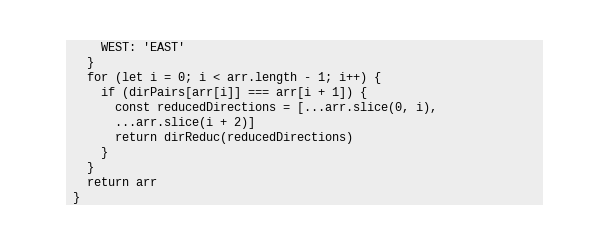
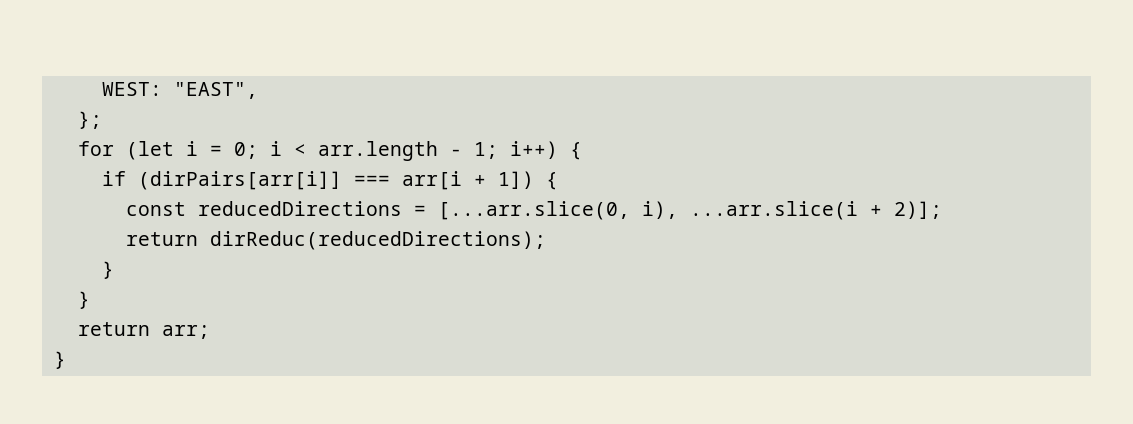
[143,42,186,51] [87,57,95,69] 'EAST' // } -> [174,82,259,99] [78,111,103,129] "EAST", // };
[234,117,256,129] [115,132,354,144] 2)] // return dirReduc(reducedDirections) -> [894,201,943,219] [126,231,547,250] 2)]; // return dirReduc(reducedDirections);
[136,178,158,186] arr -> [162,325,211,339] arr;

